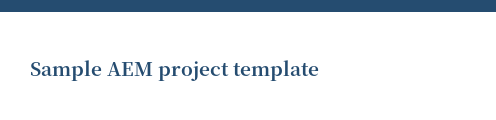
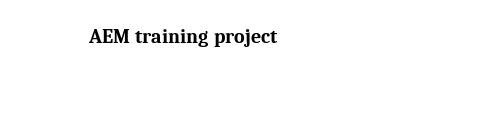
[30,60,320,81] Sample AEM project template -> [88,29,278,47] AEM training project

